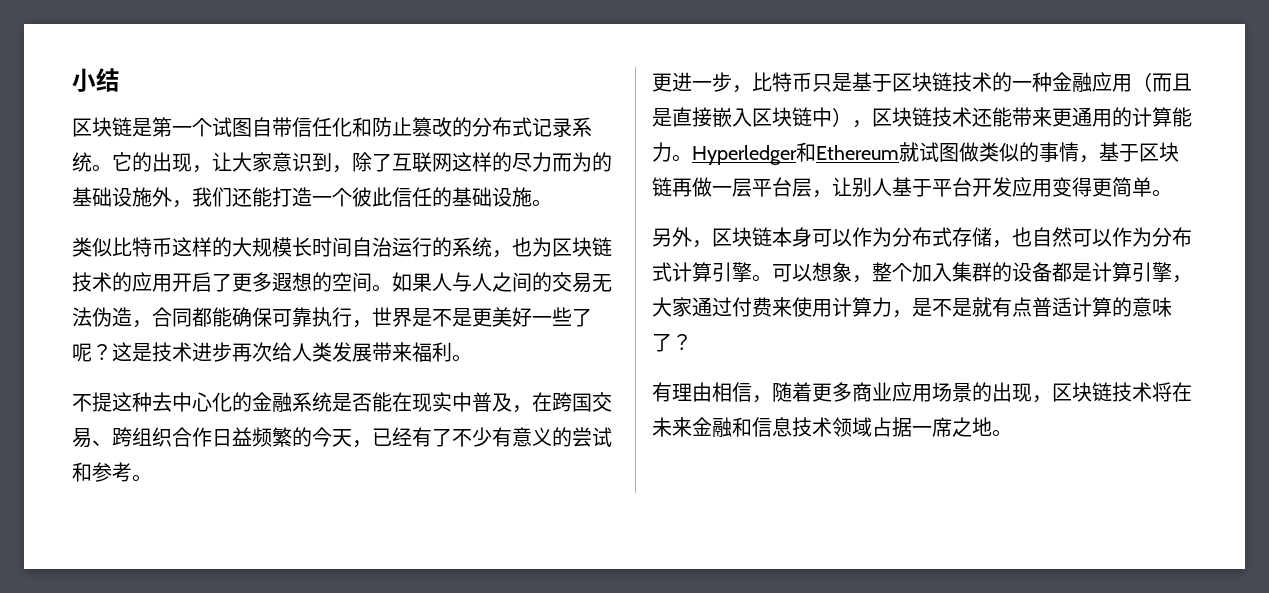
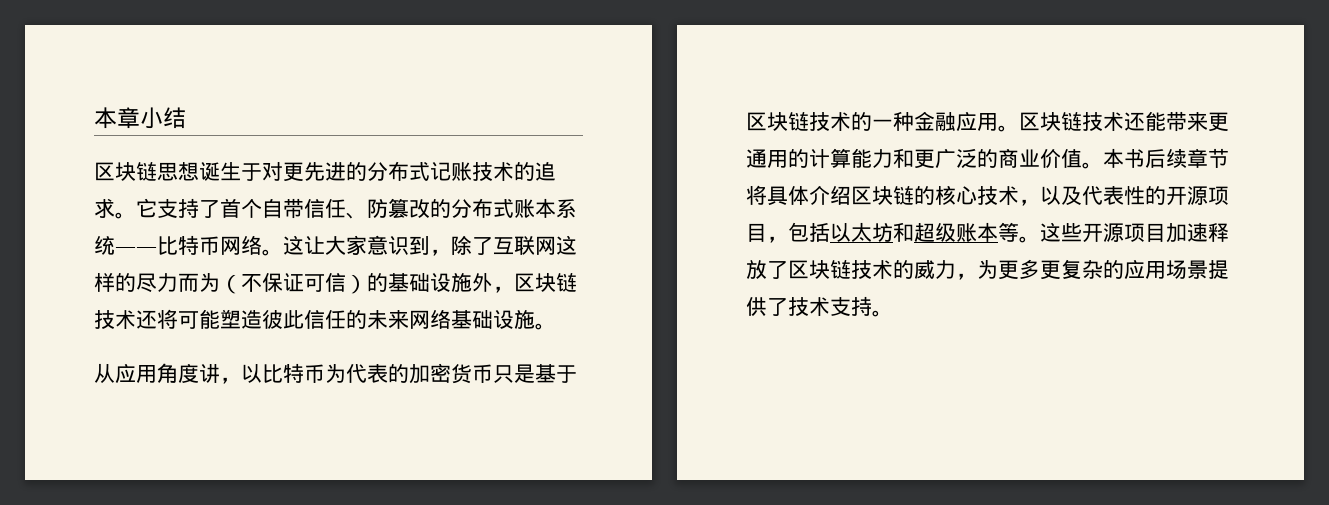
(72, 80) none -> [94,107,140,129] 本章
[132,117,592,137] [72,152,212,173] 是第一个试图自带信任化和防止篡改的分布式记录系统。它的出现， -> [157,161,556,182] [94,198,577,219] [94,235,304,256] 思想诞生于对更先进的分布式记账技术的追求。它支持了首个自带信任、防篡改的分布式账本系统——比特币网络。这
[592,152,612,172] [72,187,352,208] 的基础设施外，我们还能打造一个 -> [220,272,577,294] [94,309,262,329] （不保证可信）的基础设施外，区块链技术还将可能塑造
(452, 197) none -> [367,309,451,329] 未来网络
[72,237,612,258] [72,272,612,293] [72,307,592,328] [72,342,472,362] [72,392,612,413] [72,427,612,448] [72,462,152,482] [652,72,792,93] 类似比特币这样的大规模长时间自治运行的系统，也为区块链技术的应用开启了更多遐想的空间。如果人与人之间的交易无法伪造，合同都能确保可靠执行，世界是不是更美好一些了呢？这是技术进步再次给人类发展带来福利。 // 不提这种去中心化的金融系统是否能在现实中普及，在跨国交易、跨组织合作日益频繁的今天，已经有了不少有意义的尝试和参考。 // 更进一步，比特 -> [94,363,472,384] 从应用角度讲，以比特币为代表的加密货
[1132,72,1192,92] [652,107,872,128] （而且是直接嵌入区块链中）， -> [998,125,1019,132] 。
[672,142,1179,165] [652,177,1172,198] [652,227,1192,248] [652,262,1192,283] [652,297,1172,318] [652,333,692,352] [652,382,1192,403] [652,417,992,437] 。Hyperledger和Ethereum就试图做类似的事情，基于区块链再做一层平台层，让别人基于平台开发应用变得更简单。 // 另外，区块链本身可以作为分布式存储，也自然可以作为分布式计算引擎。可以想象，整个加入集群的设备都是计算引擎，大家通过付费来使用计算力，是不是就有点普适计算的意味了？ // 有理由相信，随着更多商业应用场景的出现，区块链技术将在未来金融和信息技术领域占据一席之地 -> [893,148,1229,169] [746,185,1229,206] [746,222,1229,243] [746,259,1229,280] [746,296,872,316] 和更广泛的商业价值。本书后续章节将具体介绍区块链的核心技术，以及代表性的开源项目，包括以太坊和超级账本等。这些开源项目加速释放了区块链技术的威力，为更多更复杂的应用场景提供了技术支持

